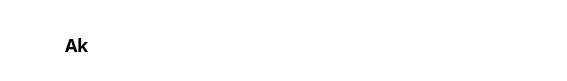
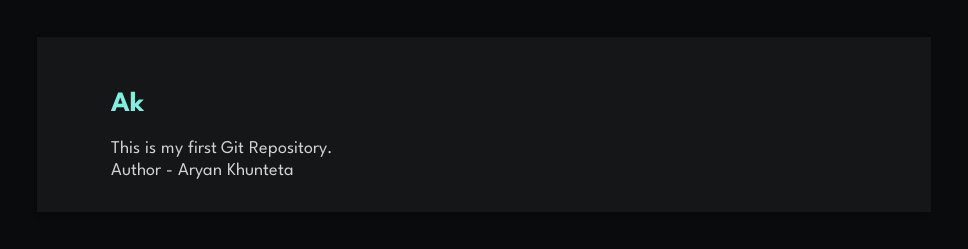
(89, 45) none -> [111,140,334,157] [111,162,294,179] // This is my first Git Repository. // Author - Aryan Khunteta

